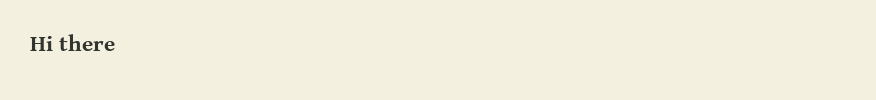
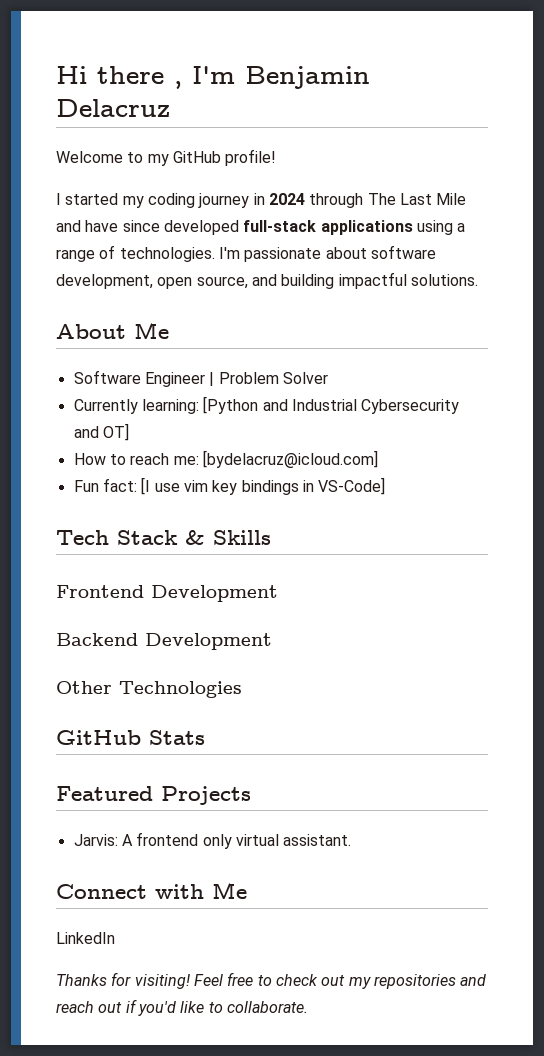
(116, 42) none -> [174,66,370,89] [56,99,170,117] [56,149,277,166] [56,193,467,208] [56,220,466,235] [56,245,436,262] [56,272,478,289] [56,322,169,339] [73,370,328,387] [73,396,460,414] [73,423,129,441] [73,450,378,468] [73,477,386,495] [56,530,271,545] [56,585,278,602] [56,633,272,650] [56,681,242,698] [56,730,205,745] [56,786,251,805] [73,832,352,849] [56,882,247,899] [56,932,115,944] [56,972,487,989] [56,999,308,1016] , I'm Benjamin Delacruz // Welcome to my GitHub profile! // I started my coding journey in 2024 through The Last Mile and have since developed full-stack applications using a range of technologies. I'm passionate about software development, open source, and building impactful solutions. // About Me // Software Engineer | Problem Solver // Currently learning: [Python and Industrial Cybersecurity and OT] // How to reach me: [bydelacruz@icloud.com] // Fun fact: [I use vim key bindings in VS-Code] // Tech Stack & Skills // Frontend Development // Backend Development // Other Technologies // GitHub Stats // Featured Projects // Jarvis: A frontend only virtual assistant. // Connect with Me // LinkedIn // Thanks for visiting! Feel free to check out my repositories and reach out if you'd like to collaborate.

